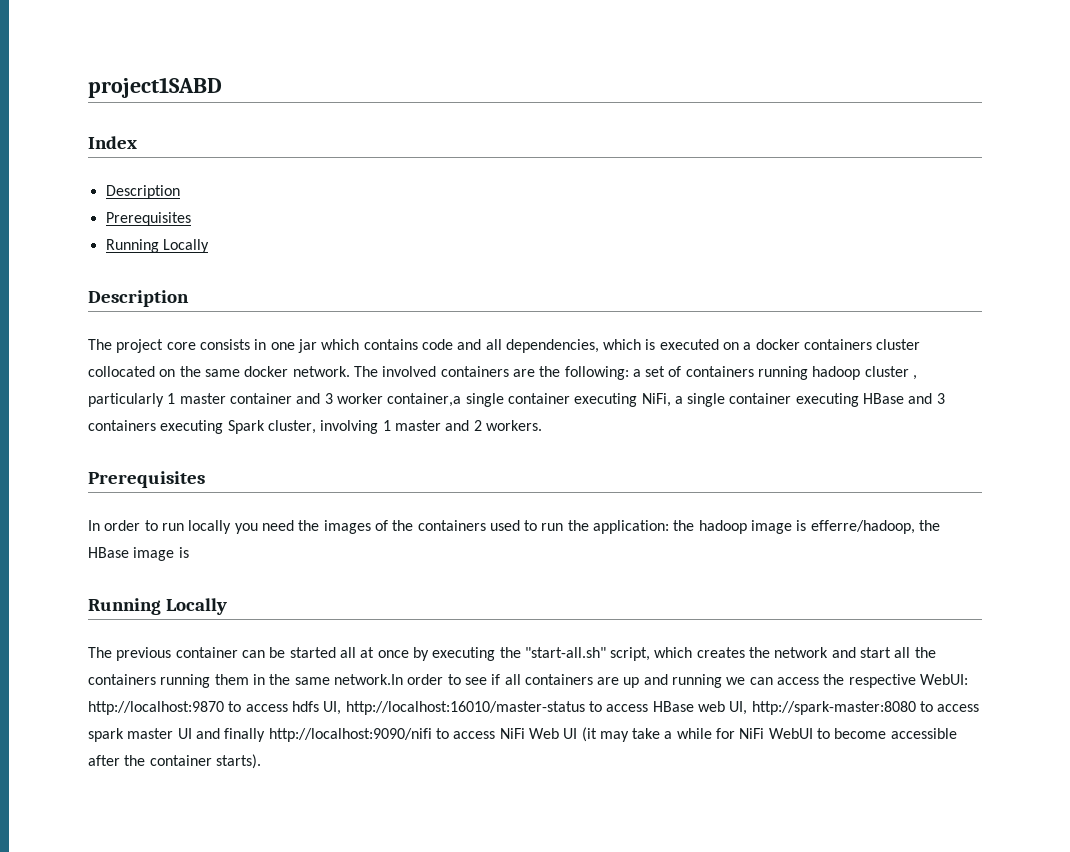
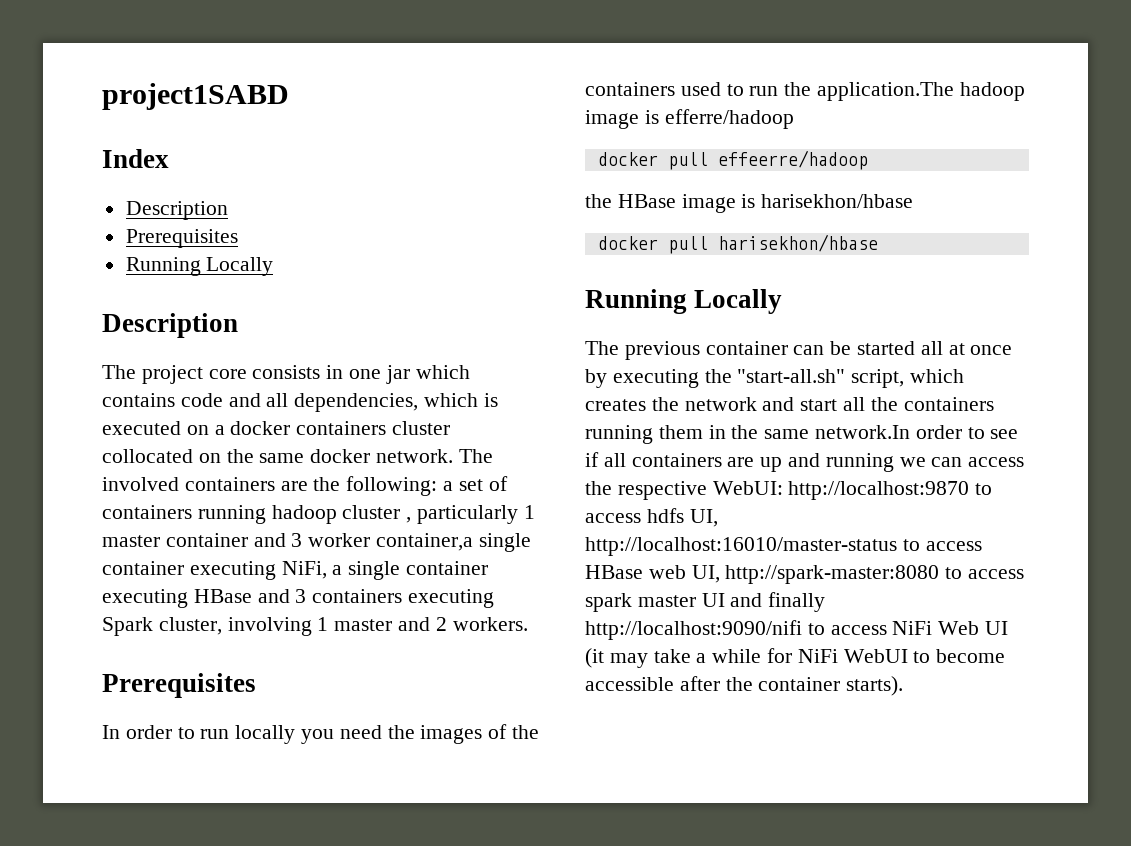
[593,520,695,534] application: the -> [817,82,955,101] application.The
[810,520,915,534] efferre/hadoop, -> [664,109,794,129] [597,150,868,170] efferre/hadoop // docker pull effeerre/hadoop //
(189, 552) none -> [761,194,914,208] [597,234,878,254] harisekhon/hbase // docker pull harisekhon/hbase

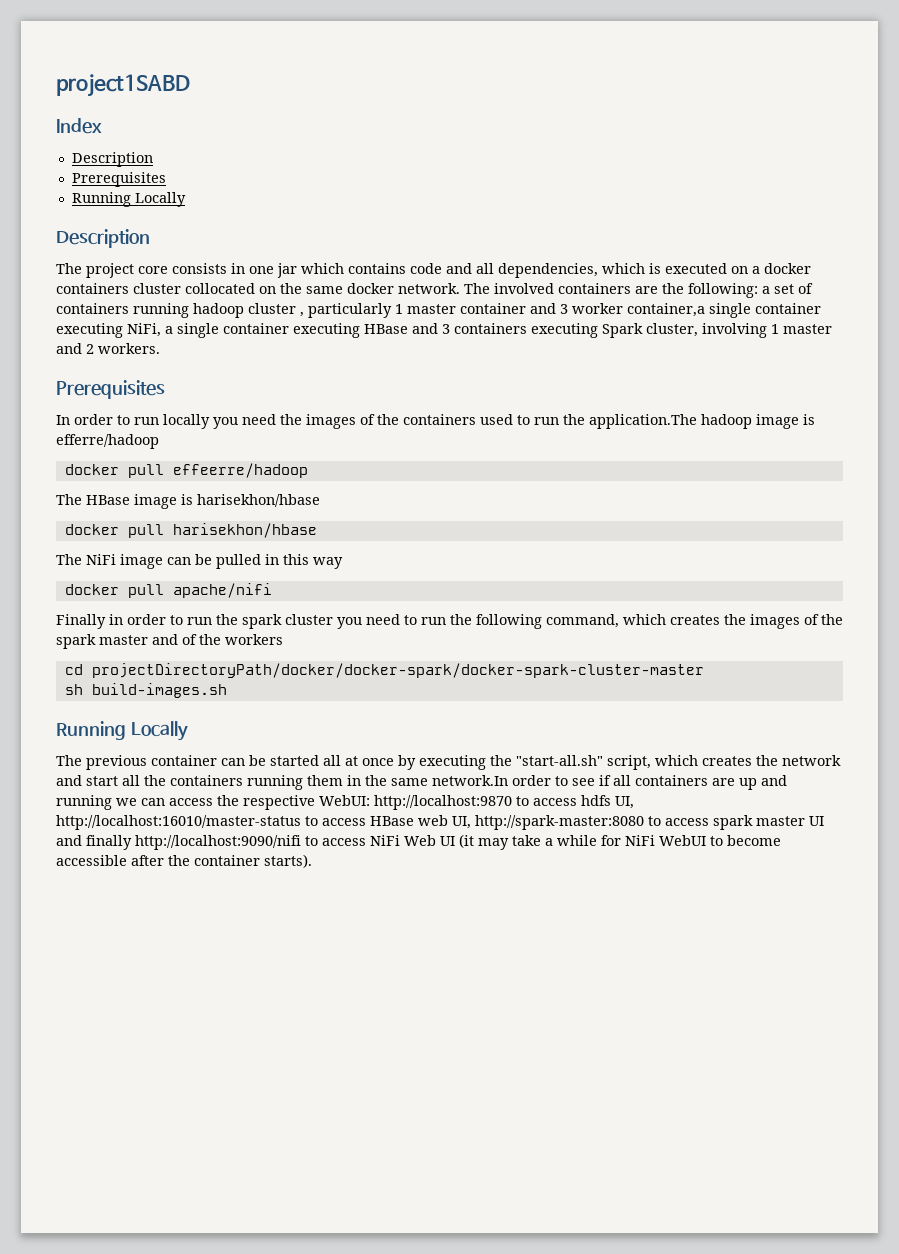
[585,194,612,208] the -> [56,494,82,505] The
(878, 243) none -> [56,554,343,569] [64,583,272,598] [56,614,843,629] [56,634,283,649] [64,663,704,678] [64,683,227,698] // The NiFi image can be pulled in this way // docker pull apache/nifi // Finally in order to run the spark cluster you need to run the following command, which creates the images of the spark master and of the workers // cd projectDirectoryPath/docker/docker-spark/docker-spark-cluster-master // sh build-images.sh

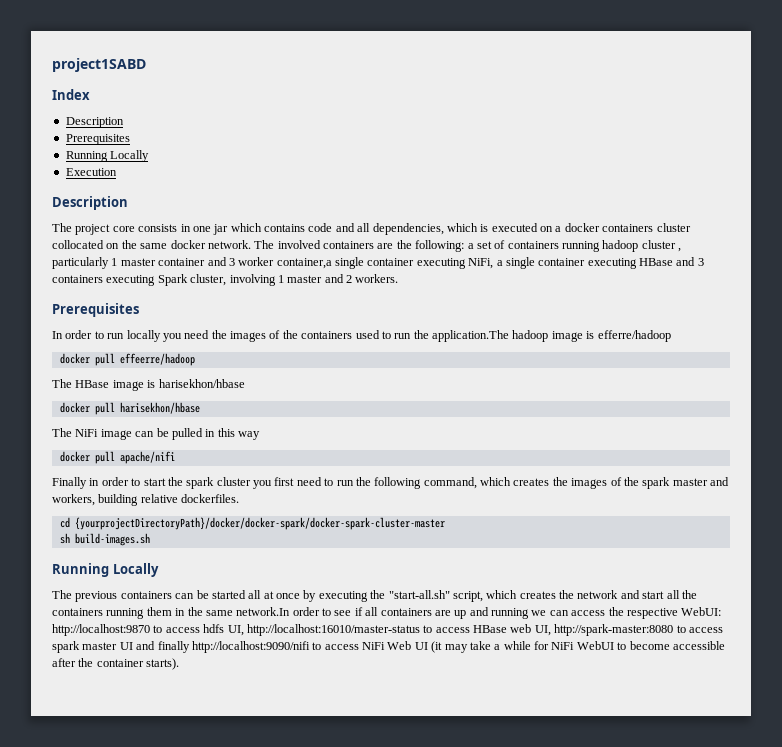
(186, 199) none -> [65,168,117,176] // Execution
[187,617,212,625] run -> [143,478,166,486] start
(362, 623) none -> [274,477,295,486] first
[182,634,283,645] of the workers -> [52,494,240,506] workers, building relative dockerfiles.
[91,663,704,678] projectDirectoryPath/docker/docker-spark/docker-spark-cluster-master -> [74,517,445,530] {yourprojectDirectoryPath}/docker/docker-spark/docker-spark-cluster-master
[151,755,217,766] container -> [120,591,172,599] containers

